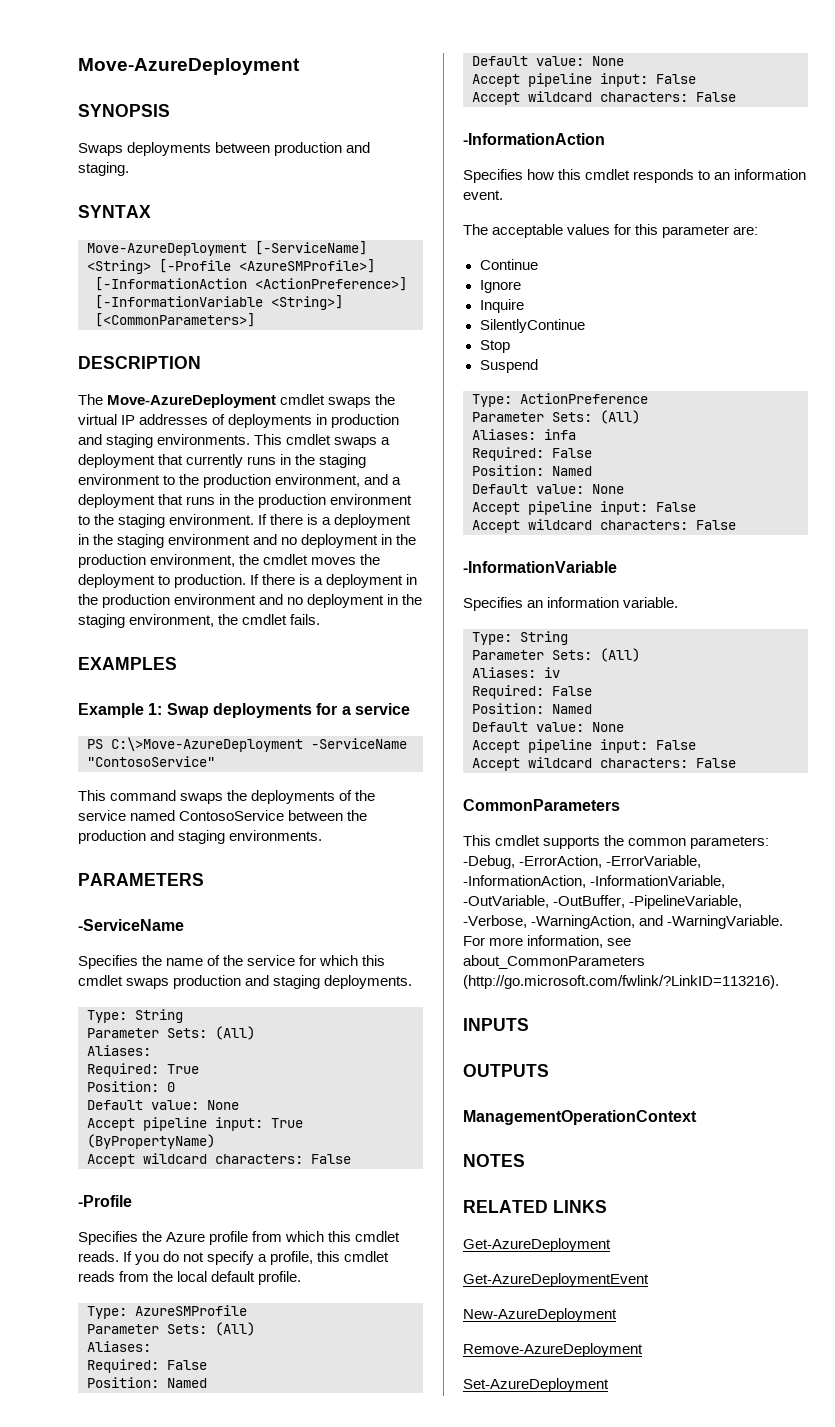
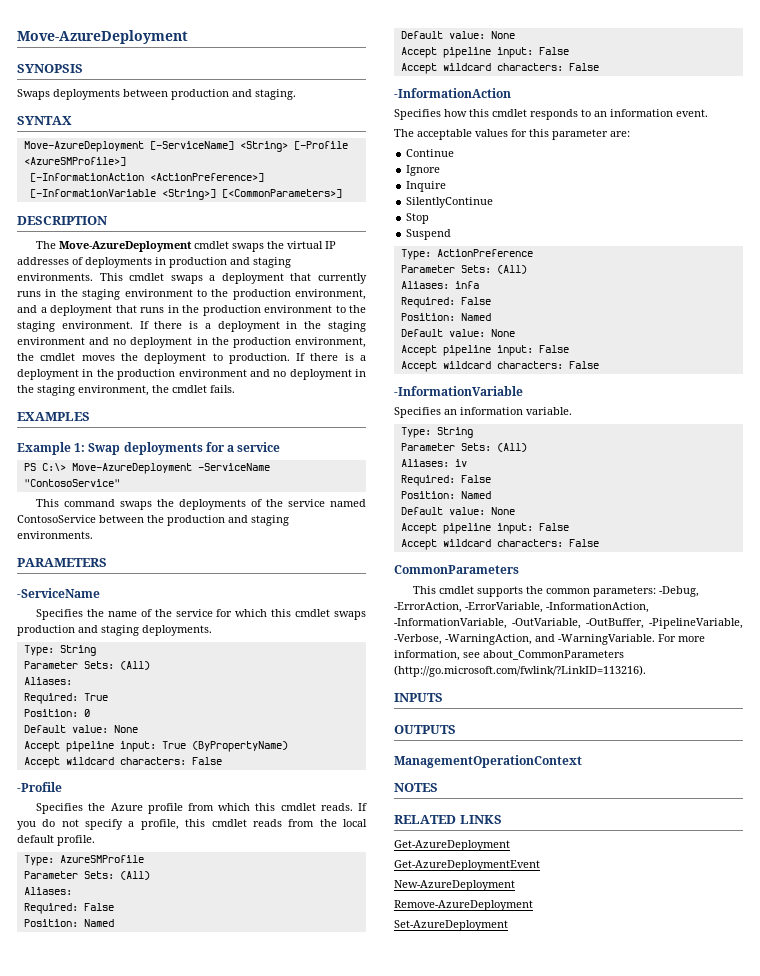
[111,737,303,752] C:\>Move-AzureDeployment -> [41,463,192,474] C:\> Move-AzureDeployment

